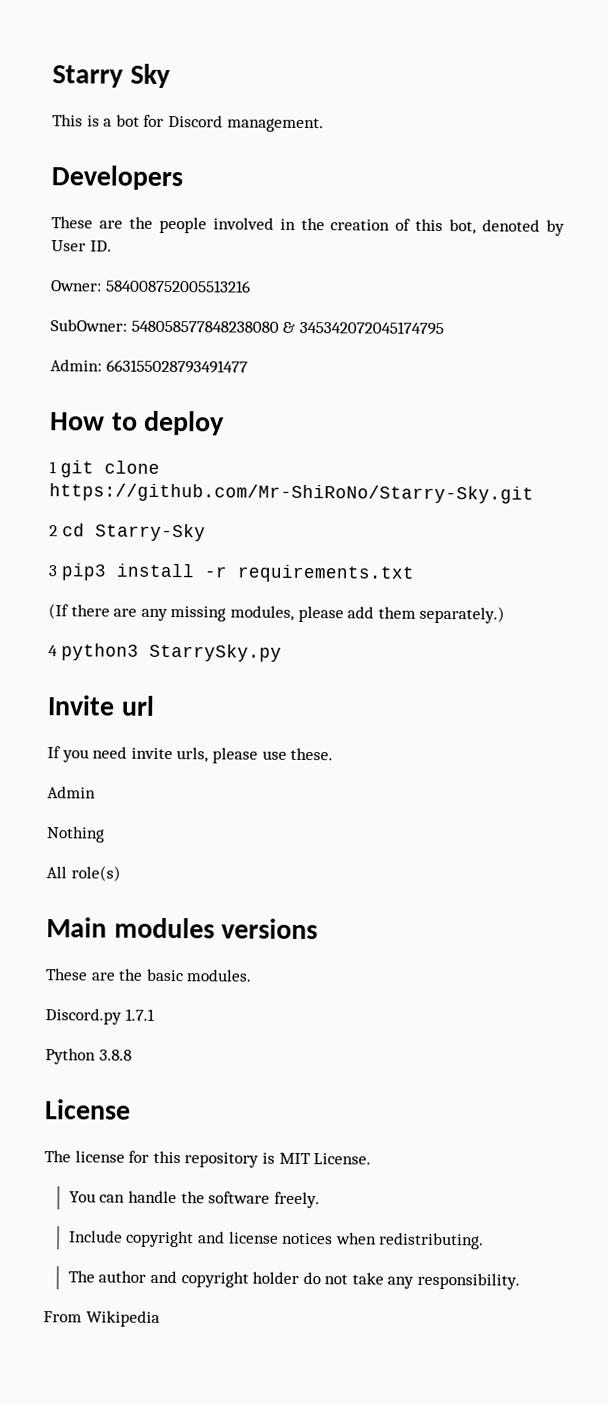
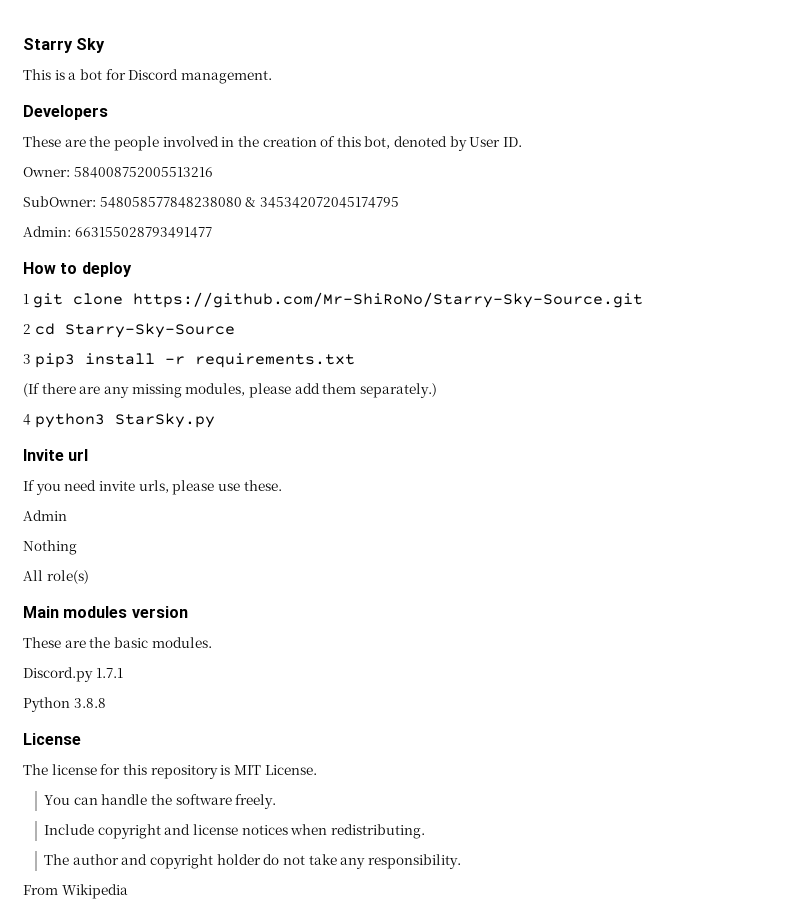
[49,483,534,504] https://github.com/Mr-ShiRoNo/Starry-Sky.git -> [132,292,643,308] https://github.com/Mr-ShiRoNo/Starry-Sky-Source.git
[94,523,206,542] Starry-Sky -> [64,323,235,338] Starry-Sky-Source
[148,643,282,662] StarrySky.py -> [114,413,215,428] StarSky.py
[221,918,319,940] versions -> [131,606,188,618] version

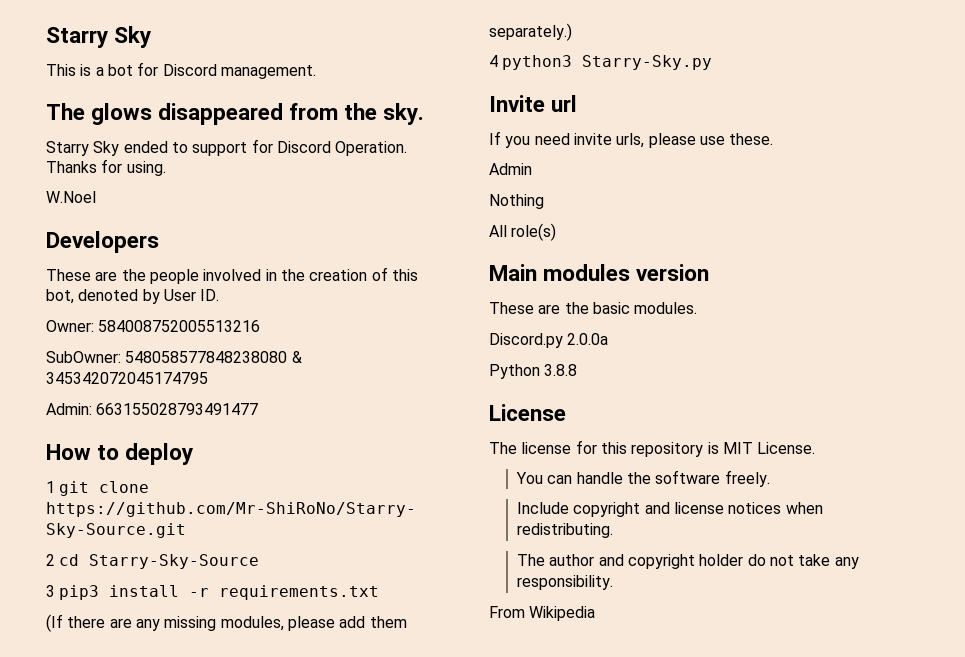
(272, 77) none -> [46,103,425,125] [46,139,408,156] [46,159,166,176] [46,191,96,203] // The glows disappeared from the sky. // Starry Sky ended to support for Discord Operation. Thanks for using. // W.Noel
[114,413,215,428] StarSky.py -> [582,55,713,70] Starry-Sky.py
[95,668,123,678] 1.7.1 -> [567,333,609,345] 2.0.0a

